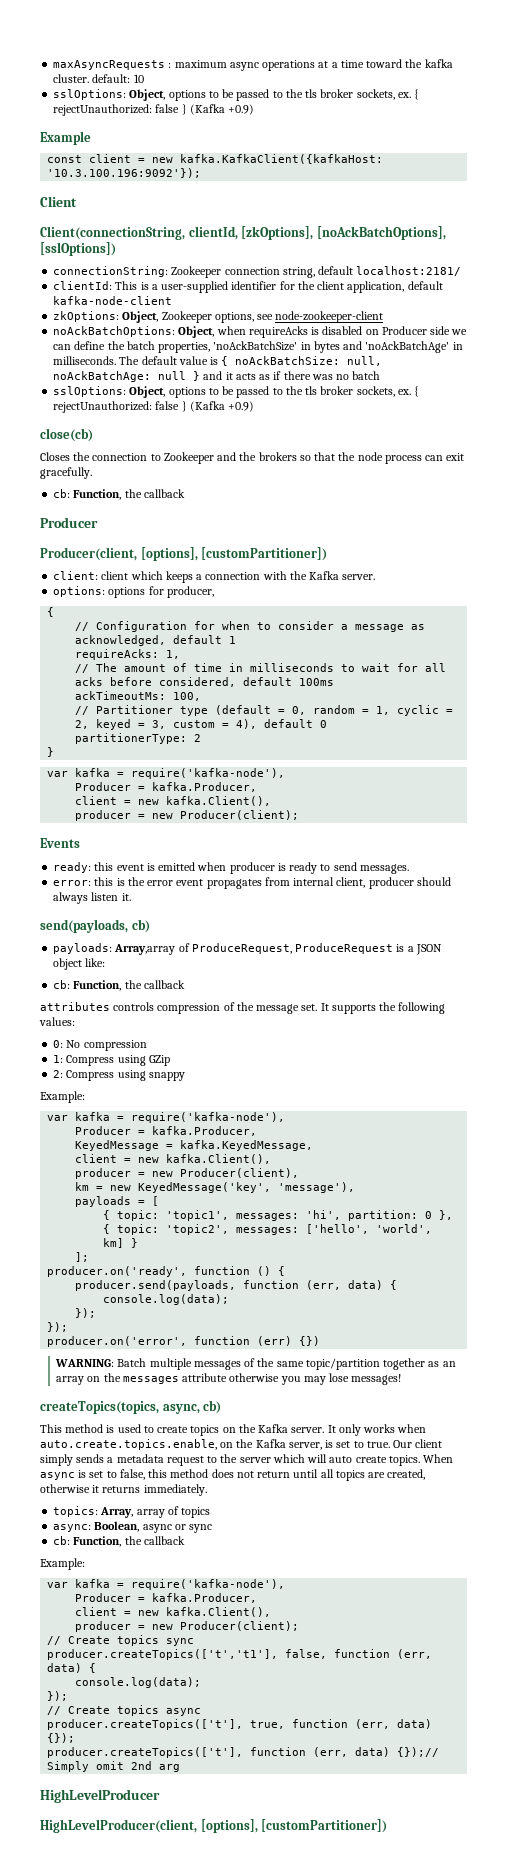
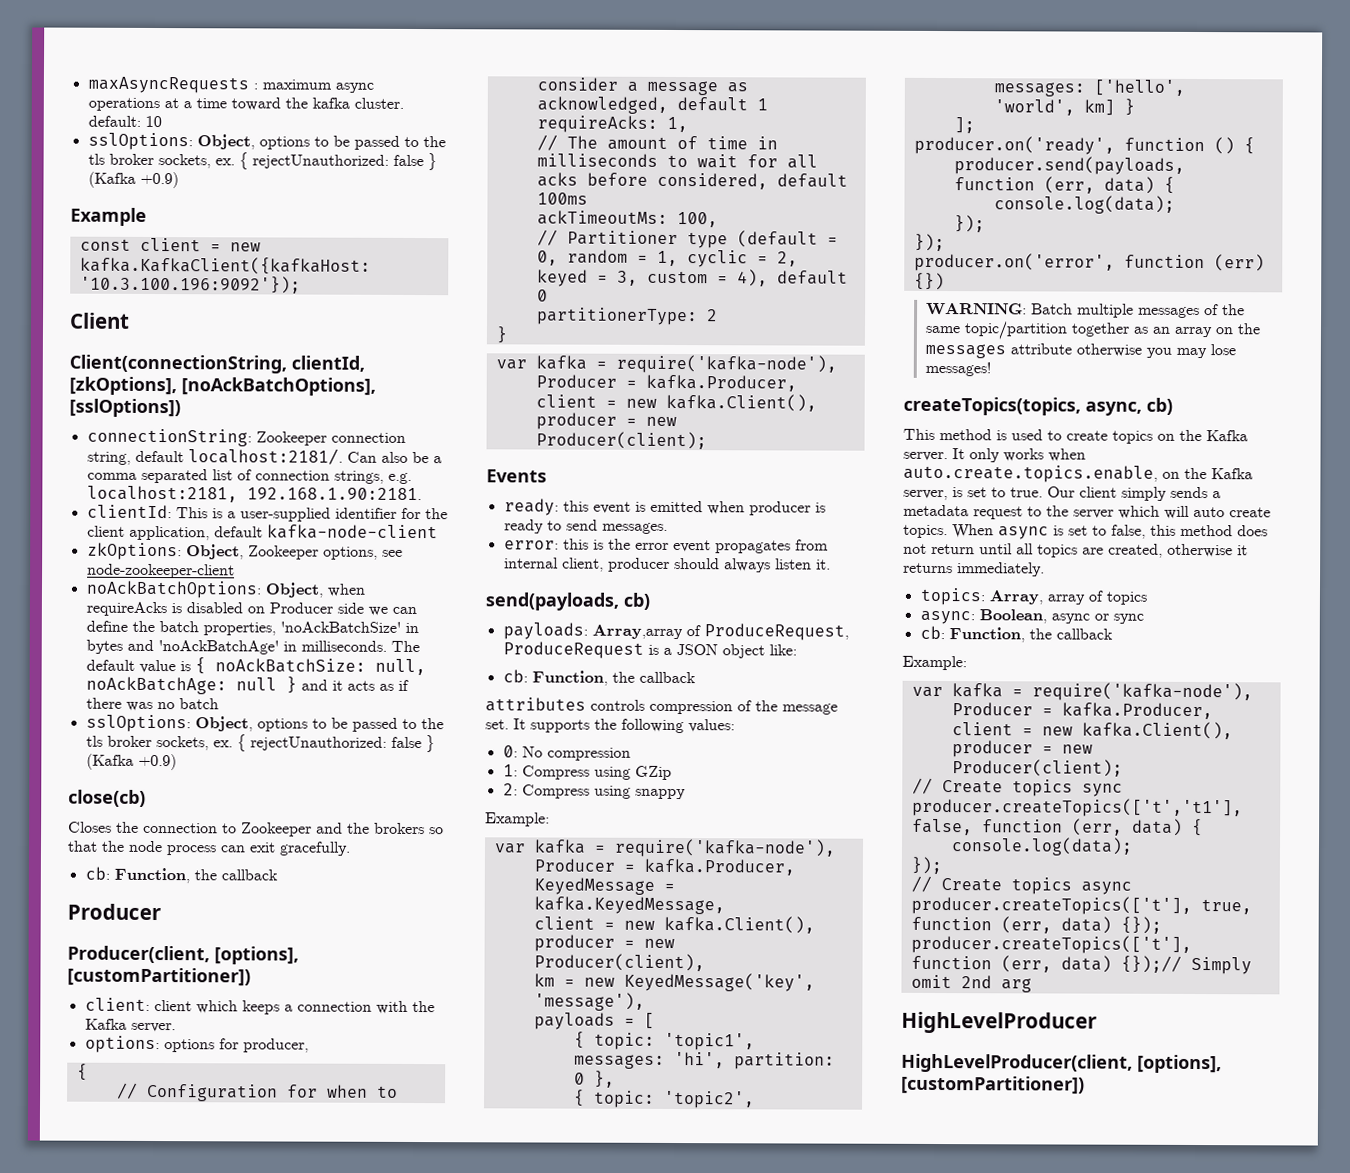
[356,266,462,276] localhost:2181/ -> [187,448,442,465] [86,468,412,484] [86,485,422,503] localhost:2181/. Can also be a comma separated list of connection strings, e.g. localhost:2181, 192.168.1.90:2181.

